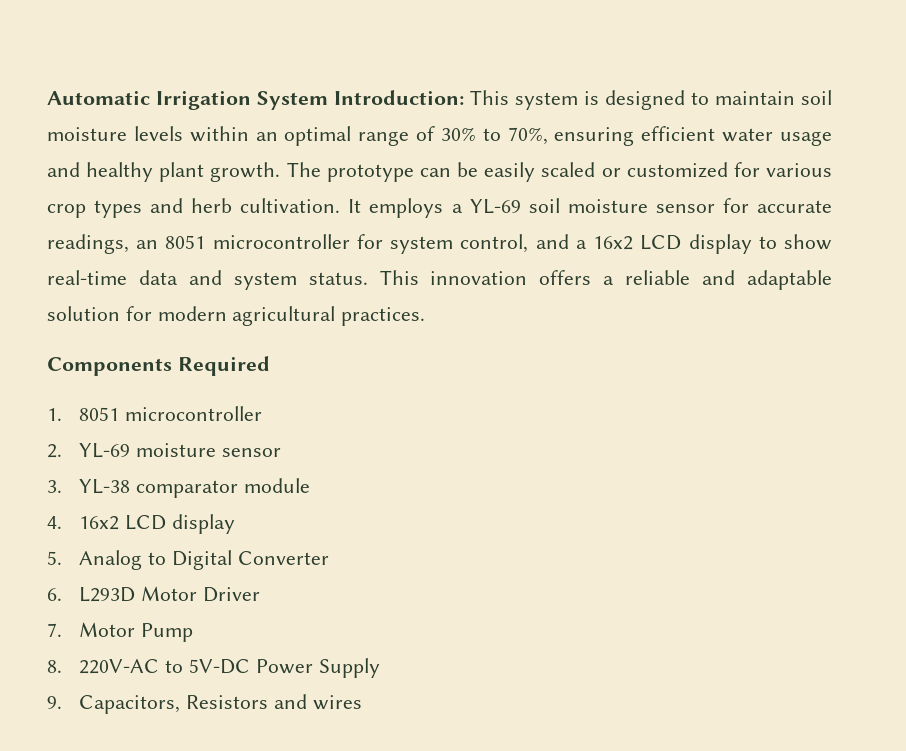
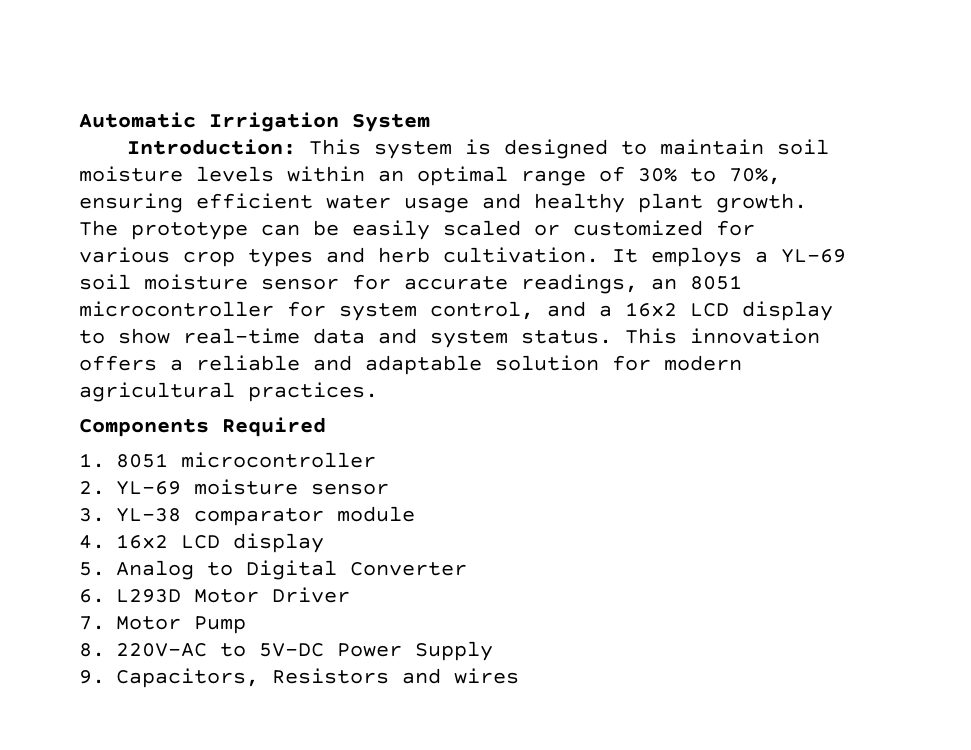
(328, 100) none -> (430, 123) //

